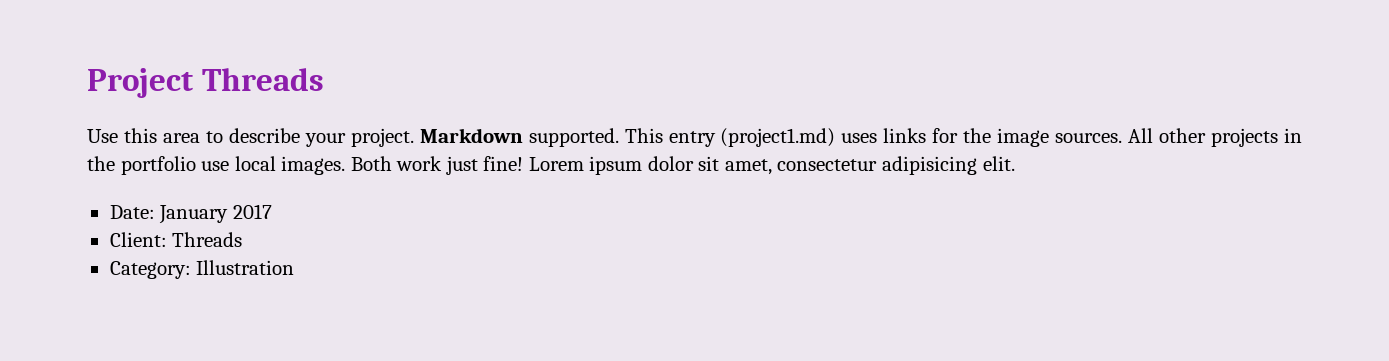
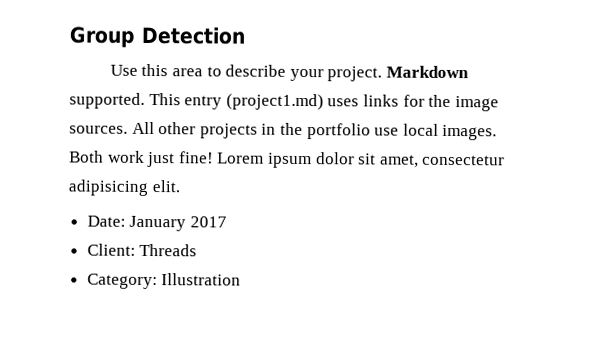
[87,68,324,98] Project Threads -> [69,26,245,48] Group Detection

